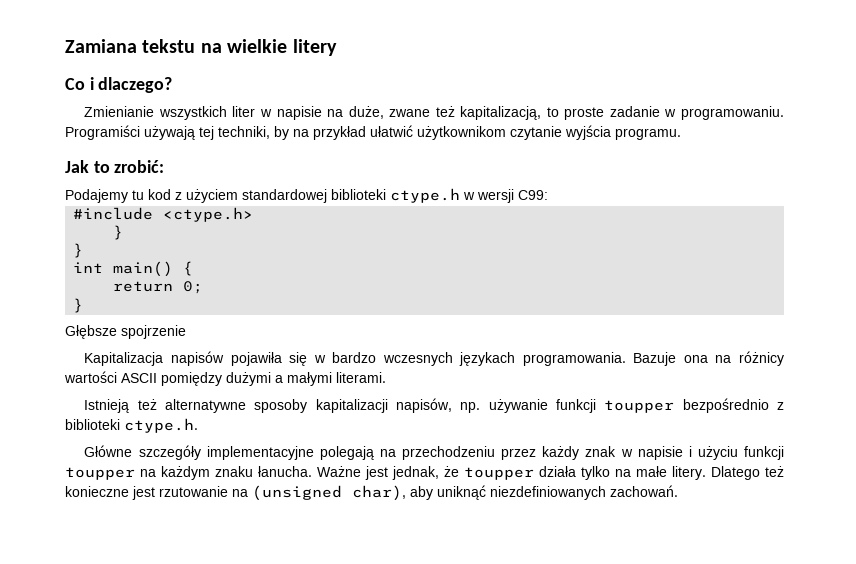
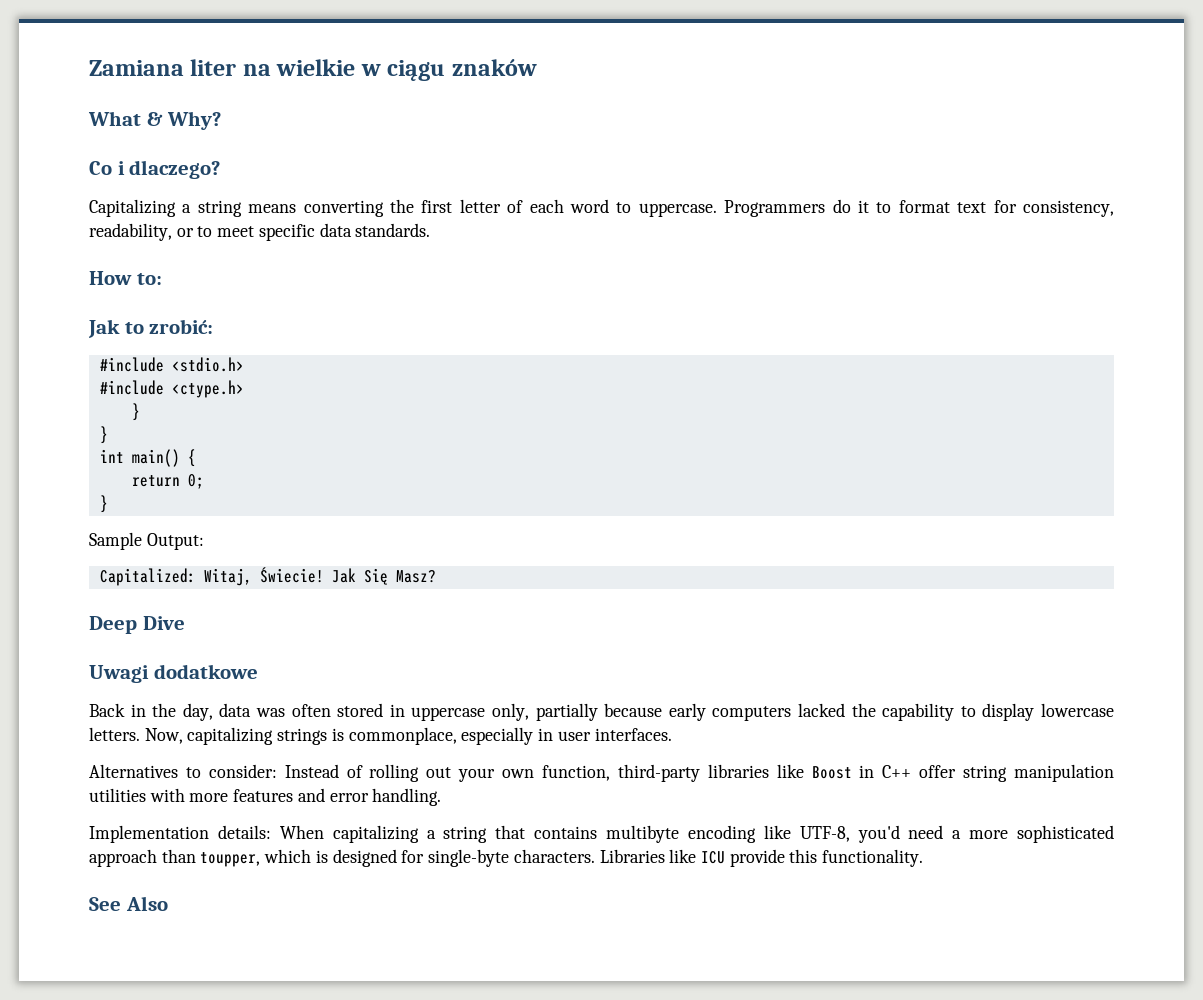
[142,39,196,53] tekstu -> [190,59,237,76] liter
[292,39,337,56] [65,77,173,93] [84,106,784,120] [65,125,681,140] [65,160,165,173] [65,188,548,203] litery // Co i dlaczego? // Zmienianie wszystkich liter w napisie na duże, zwane też kapitalizacją, to proste zadanie w programowaniu. Programiści używają tej techniki, by na przykład ułatwić użytkownikom czytanie wyjścia programu. // Jak to zrobić: // Podajemy tu kod z użyciem standardowej biblioteki ctype.h w wersji C99: -> [360,59,537,81] [88,111,222,130] [89,160,221,179] [89,199,1114,217] [89,223,431,241] [89,271,162,285] [88,319,214,338] [99,357,244,372] w ciągu znaków // What & Why? // Co i dlaczego? // Capitalizing a string means converting the first letter of each word to uppercase. Programmers do it to format text for consistency, readability, or to meet specific data standards. // How to: // Jak to zrobić: // #include <stdio.h>
[65,325,186,339] [84,351,785,366] [64,371,386,386] [84,398,784,413] [65,418,198,433] [84,445,784,460] [65,466,784,480] [65,485,678,501] Głębsze spojrzenie // Kapitalizacja napisów pojawiła się w bardzo wczesnych językach programowania. Bazuje ona na różnicy wartości ASCII pomiędzy dużymi a małymi literami. // Istnieją też alternatywne sposoby kapitalizacji napisów, np. używanie funkcji toupper bezpośrednio z biblioteki ctype.h. // Główne szczegóły implementacyjne polegają na przechodzeniu przez każdy znak w napisie i użyciu funkcji toupper na każdym znaku łanucha. Ważne jest jednak, że toupper działa tylko na małe litery. Dlatego też konieczne jest rzutowanie na (unsigned char), aby uniknąć niezdefiniowanych zachowań. -> [89,532,204,550] [99,567,436,586] [89,616,185,634] [89,664,258,683] [89,703,1115,721] [89,727,672,745] [89,764,1115,782] [89,788,442,806] [89,825,1114,843] [89,849,924,867] [89,896,168,911] Sample Output: // Capitalized: Witaj, Świecie! Jak Się Masz? // Deep Dive // Uwagi dodatkowe // Back in the day, data was often stored in uppercase only, partially because early computers lacked the capability to display lowercase letters. Now, capitalizing strings is commonplace, especially in user interfaces. // Alternatives to consider: Instead of rolling out your own function, third-party libraries like Boost in C++ offer string manipulation utilities with more features and error handling. // Implementation details: When capitalizing a string that contains multibyte encoding like UTF-8, you'd need a more sophisticated approach than toupper, which is designed for single-byte characters. Libraries like ICU provide this functionality. // See Also

